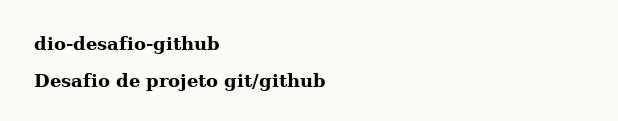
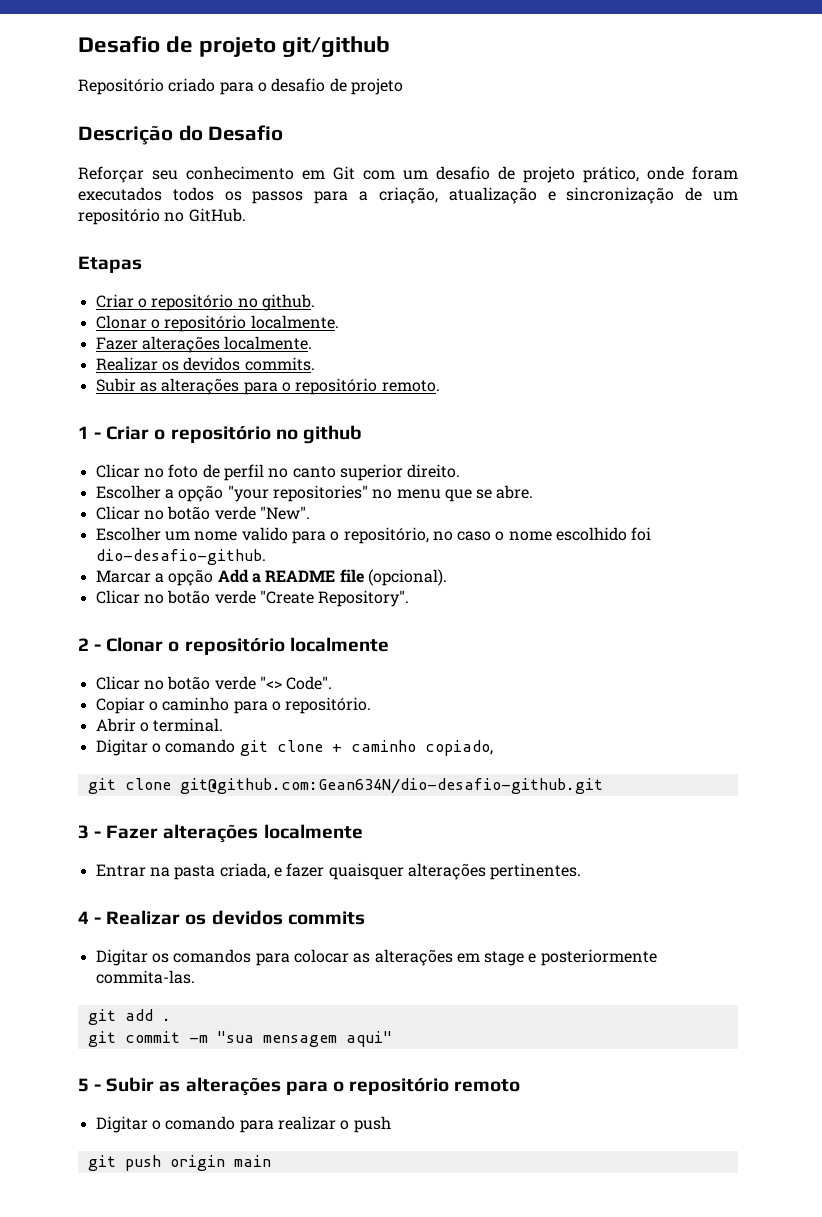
[34,36,220,54] dio-desafio-github // -> (78, 44) none
(326, 82) none -> [78,78,403,95] [78,125,284,145] [78,166,738,183] [78,187,738,204] [78,208,246,225] [78,256,142,273] [95,294,315,311] [95,315,339,332] [95,336,313,353] [95,357,315,371] [95,378,440,395] [78,425,362,444] [95,464,461,481] [95,485,534,502] [95,506,310,520] [95,527,652,544] [95,549,266,565] [95,569,447,586] [95,590,410,607] [78,637,389,655] [95,676,333,690] [95,697,372,714] [95,718,224,732] [95,739,493,756] [87,778,603,794] [78,824,363,843] [95,863,582,880] [78,910,365,925] [95,949,657,966] [95,970,195,984] [87,1009,171,1025] [87,1031,392,1047] [78,1077,521,1096] [95,1116,391,1133] [87,1155,271,1171] // Repositório criado para o desafio de projeto // Descrição do Desafio // Reforçar seu conhecimento em Git com um desafio de projeto prático, onde foram executados todos os passos para a criação, atualização e sincronização de um repositório no GitHub. // Etapas // Criar o repositório no github. // Clonar o repositório localmente. // Fazer alterações localmente. // Realizar os devidos commits. // Subir as alterações para o repositório remoto. // 1 - Criar o repositório no github // Clicar no foto de perfil no canto superior direito. // Escolher a opção "your repositories" no menu que se abre. // Clicar no botão verde "New". // Escolher um nome valido para o repositório, no caso o nome escolhido foi dio-desafio-github. // Marcar a opção Add a README file (opcional). // Clicar no botão verde "Create Repository". // 2 - Clonar o repositório localmente // Clicar no botão verde "<> Code". // Copiar o caminho para o repositório. // Abrir o terminal. // Digitar o comando git clone + caminho copiado, // git clone git@github.com:Gean634N/dio-desafio-github.git // 3 - Fazer alterações localmente // Entrar na pasta criada, e fazer quaisquer alterações pertinentes. // 4 - Realizar os devidos commits // Digitar os comandos para colocar as alterações em stage e posteriormente commita-las. // git add . // git commit -m "sua mensagem aqui" // 5 - Subir as alterações para o repositório remoto // Digitar o comando para realizar o push // git push origin main

